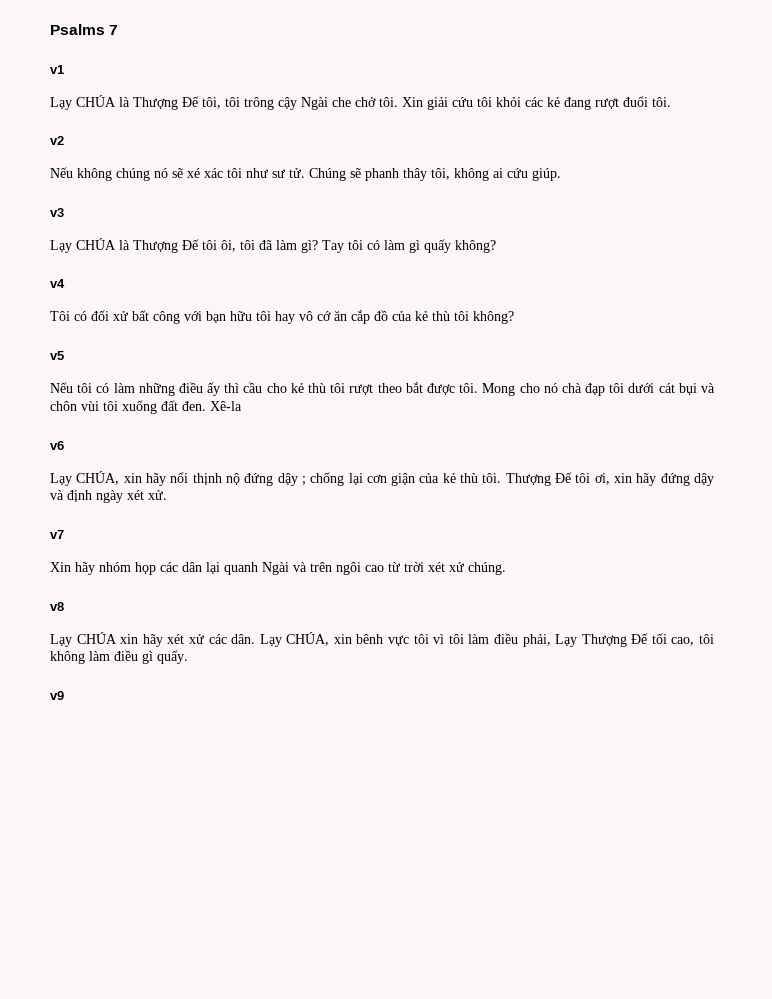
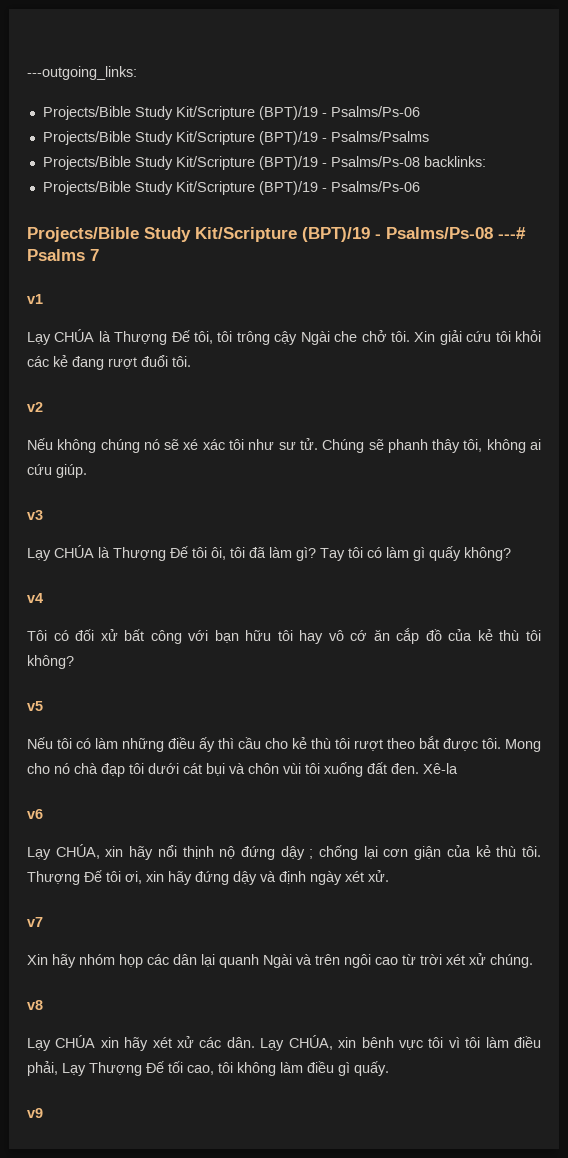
(50, 29) none -> [27,66,137,80] [42,106,420,120] [42,131,429,145] [42,156,486,170] [42,181,420,195] [27,227,526,242] ---outgoing_links: // Projects/Bible Study Kit/Scripture (BPT)/19 - Psalms/Ps-06 // Projects/Bible Study Kit/Scripture (BPT)/19 - Psalms/Psalms // Projects/Bible Study Kit/Scripture (BPT)/19 - Psalms/Ps-08 backlinks: // Projects/Bible Study Kit/Scripture (BPT)/19 - Psalms/Ps-06 // Projects/Bible Study Kit/Scripture (BPT)/19 - Psalms/Ps-08 ---#

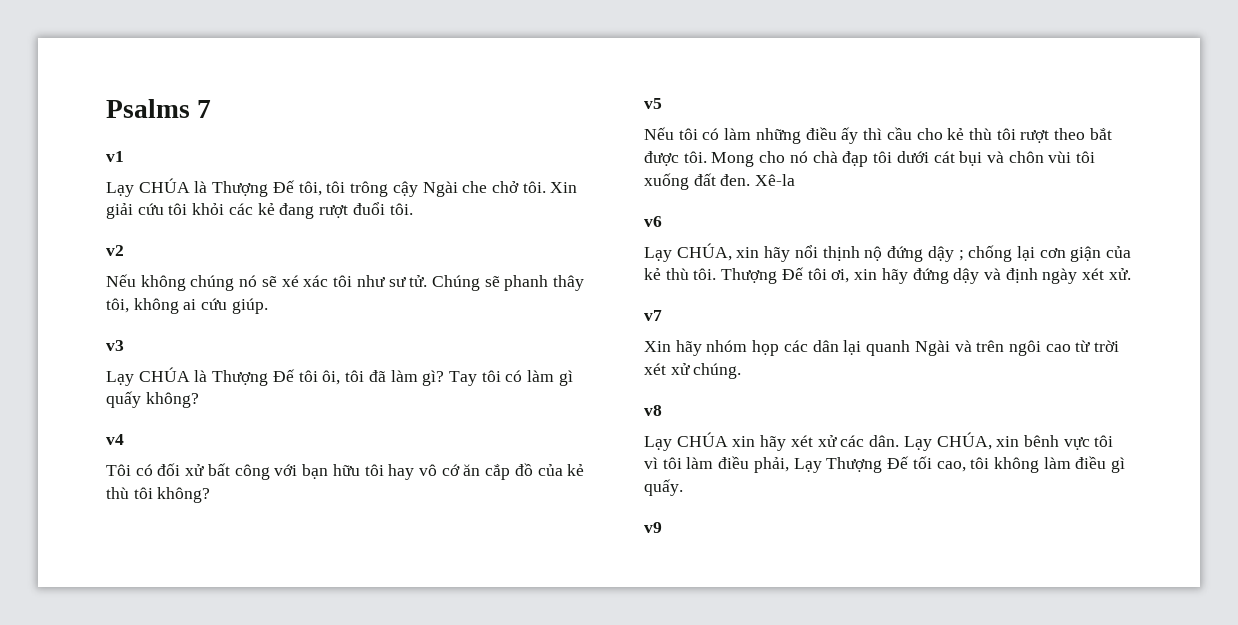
[27,66,137,80] [42,106,420,120] [42,131,429,145] [42,156,486,170] [42,181,420,195] [27,227,526,242] ---outgoing_links: // Projects/Bible Study Kit/Scripture (BPT)/19 - Psalms/Ps-06 // Projects/Bible Study Kit/Scripture (BPT)/19 - Psalms/Psalms // Projects/Bible Study Kit/Scripture (BPT)/19 - Psalms/Ps-08 backlinks: // Projects/Bible Study Kit/Scripture (BPT)/19 - Psalms/Ps-06 // Projects/Bible Study Kit/Scripture (BPT)/19 - Psalms/Ps-08 ---# -> (106, 108) none

